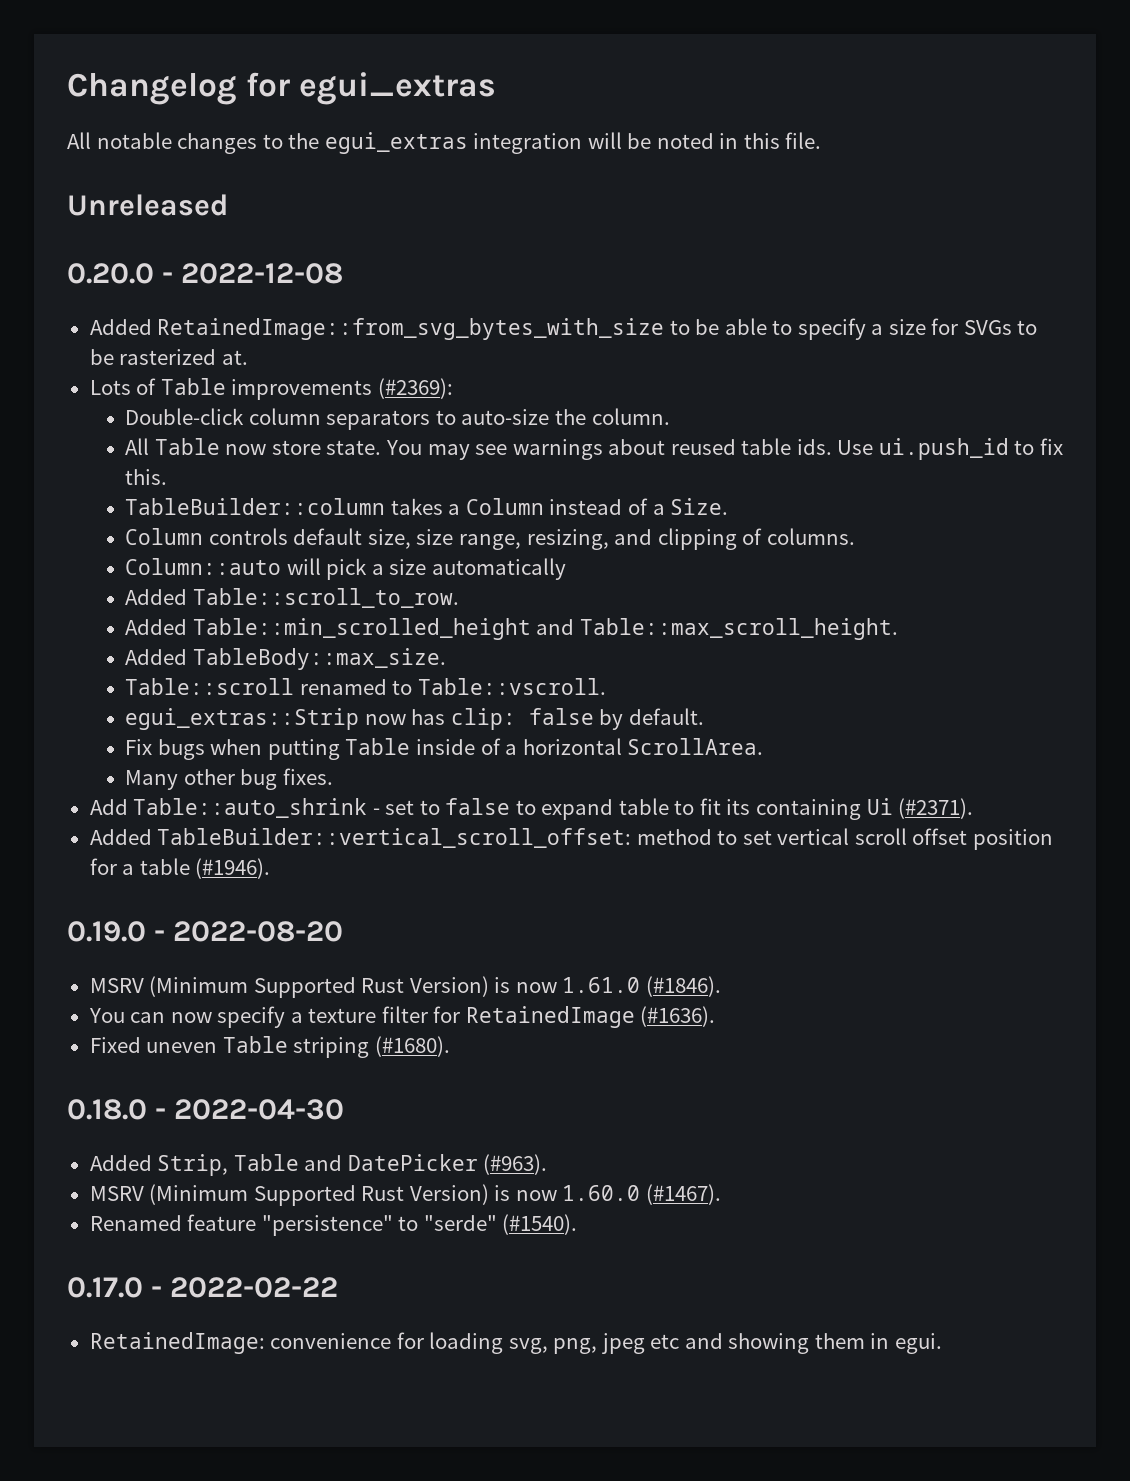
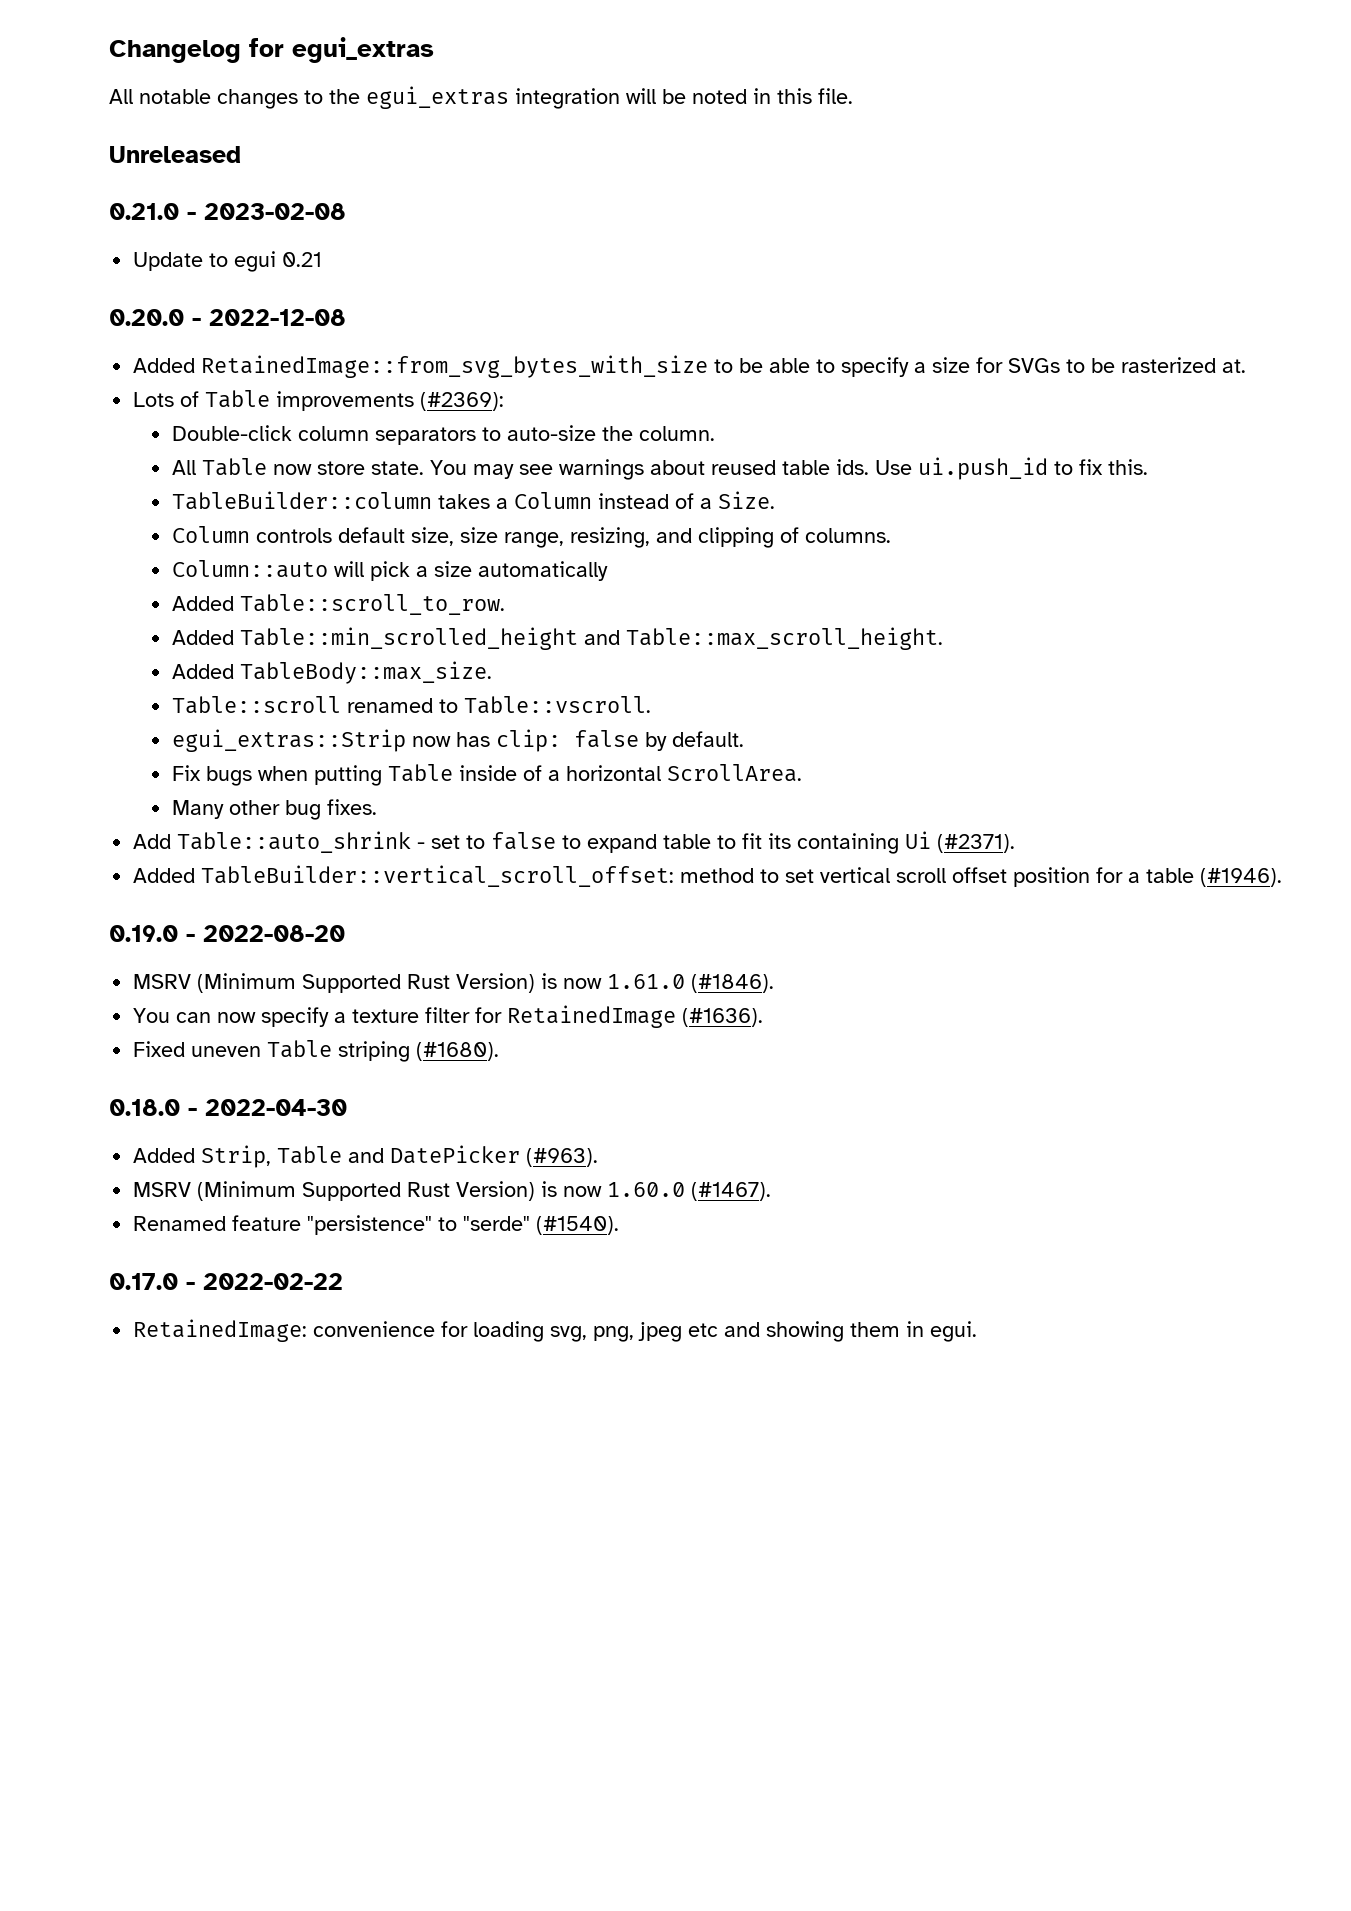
(228, 205) none -> [109,203,346,220] [133,251,323,272] // 0.21.0 - 2023-02-08 // Update to egui 0.21

